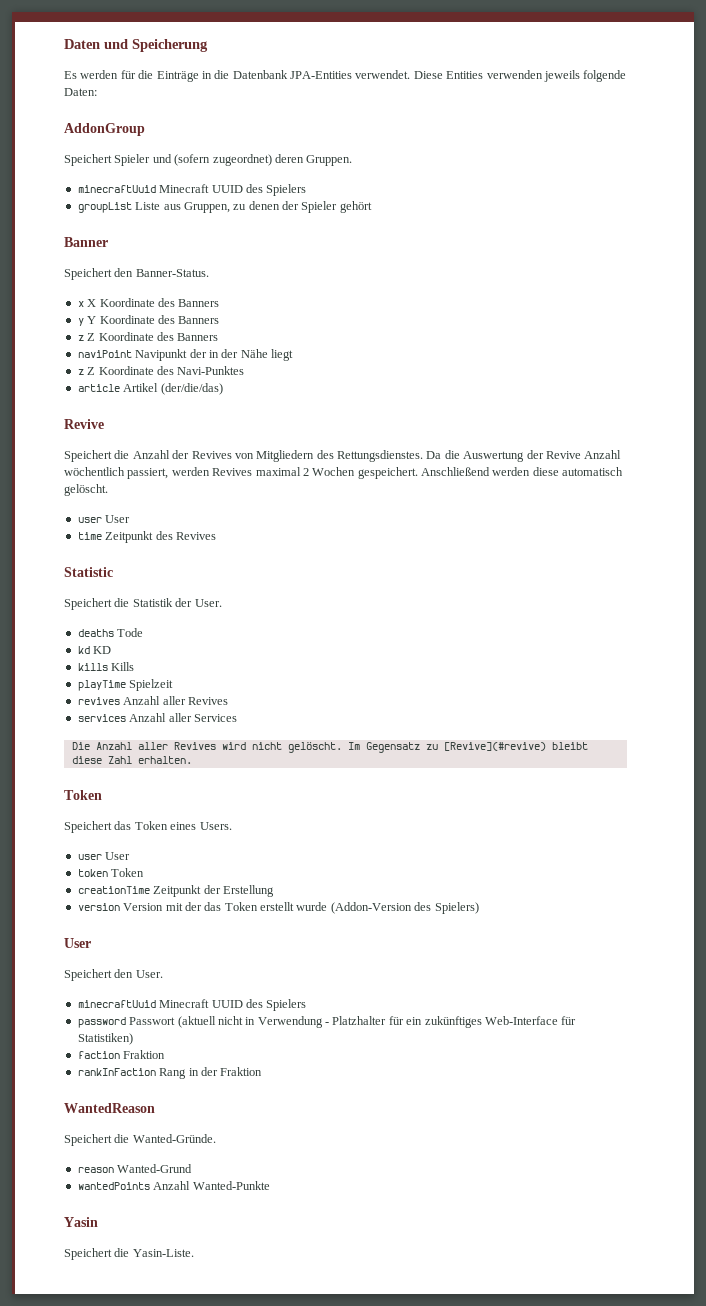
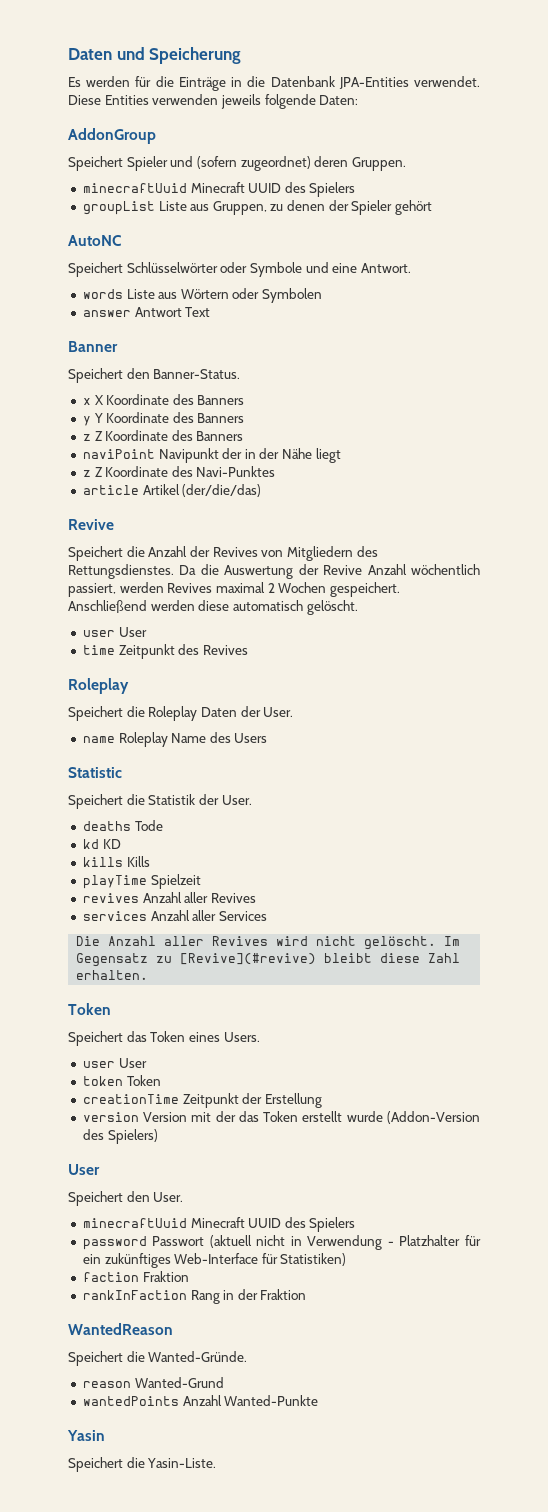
(372, 207) none -> [68,235,121,246] [68,262,411,277] [82,288,323,303] [82,307,211,317] // AutoNC // Speichert Schlüsselwörter oder Symbole und eine Antwort. // words Liste aus Wörtern oder Symbolen // answer Antwort Text
(216, 536) none -> [68,678,129,694] [68,706,294,721] [82,732,268,747] // Roleplay // Speichert die Roleplay Daten der User. // name Roleplay Name des Users

